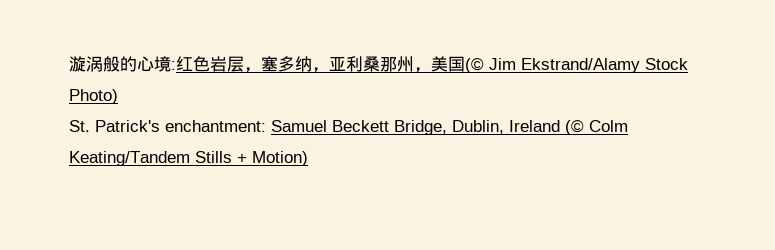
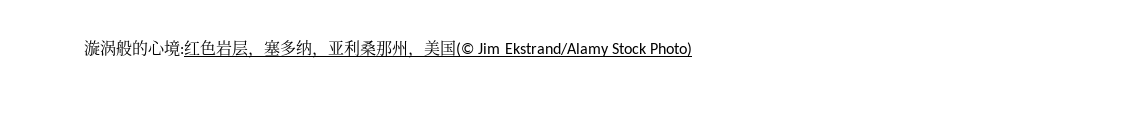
[69,120,628,135] [69,151,308,166] // St. Patrick's enchantment: Samuel Beckett Bridge, Dublin, Ireland (© Colm Keating/Tandem Stills + Motion) -> (693, 49) none

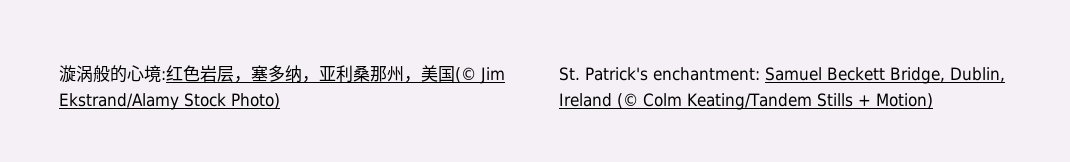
(693, 49) none -> [559,67,1005,84] [559,93,933,110] // St. Patrick's enchantment: Samuel Beckett Bridge, Dublin, Ireland (© Colm Keating/Tandem Stills + Motion)

